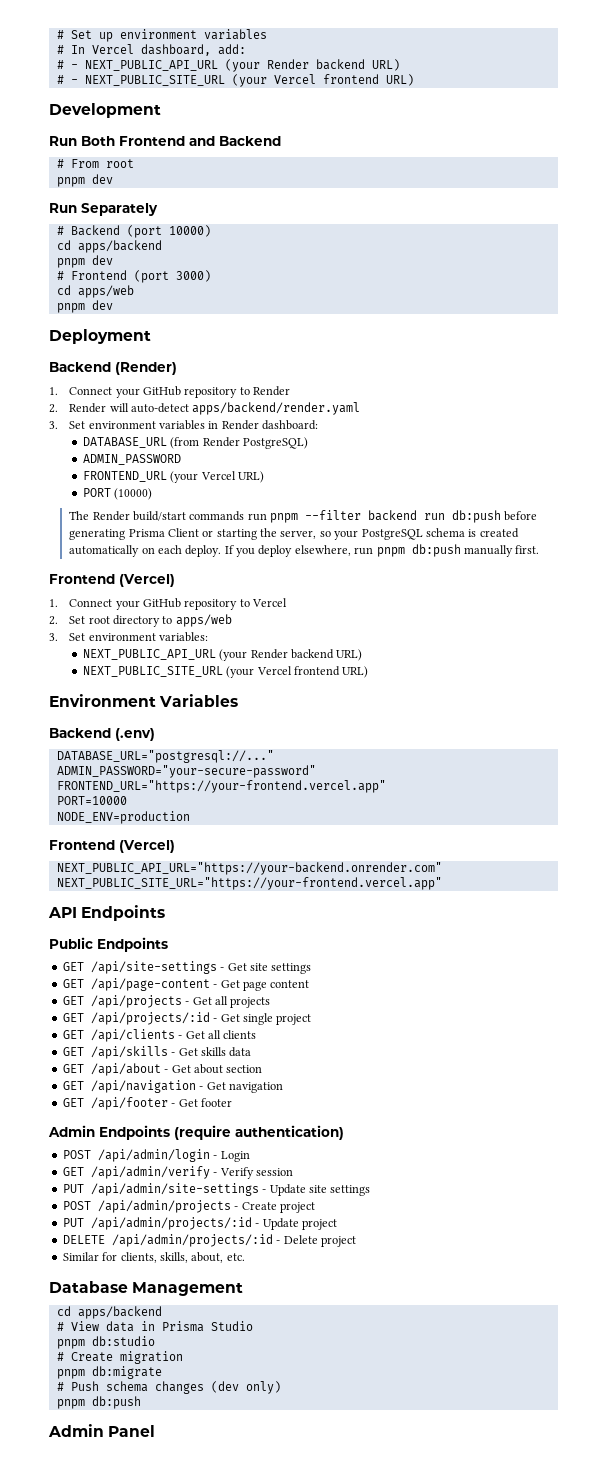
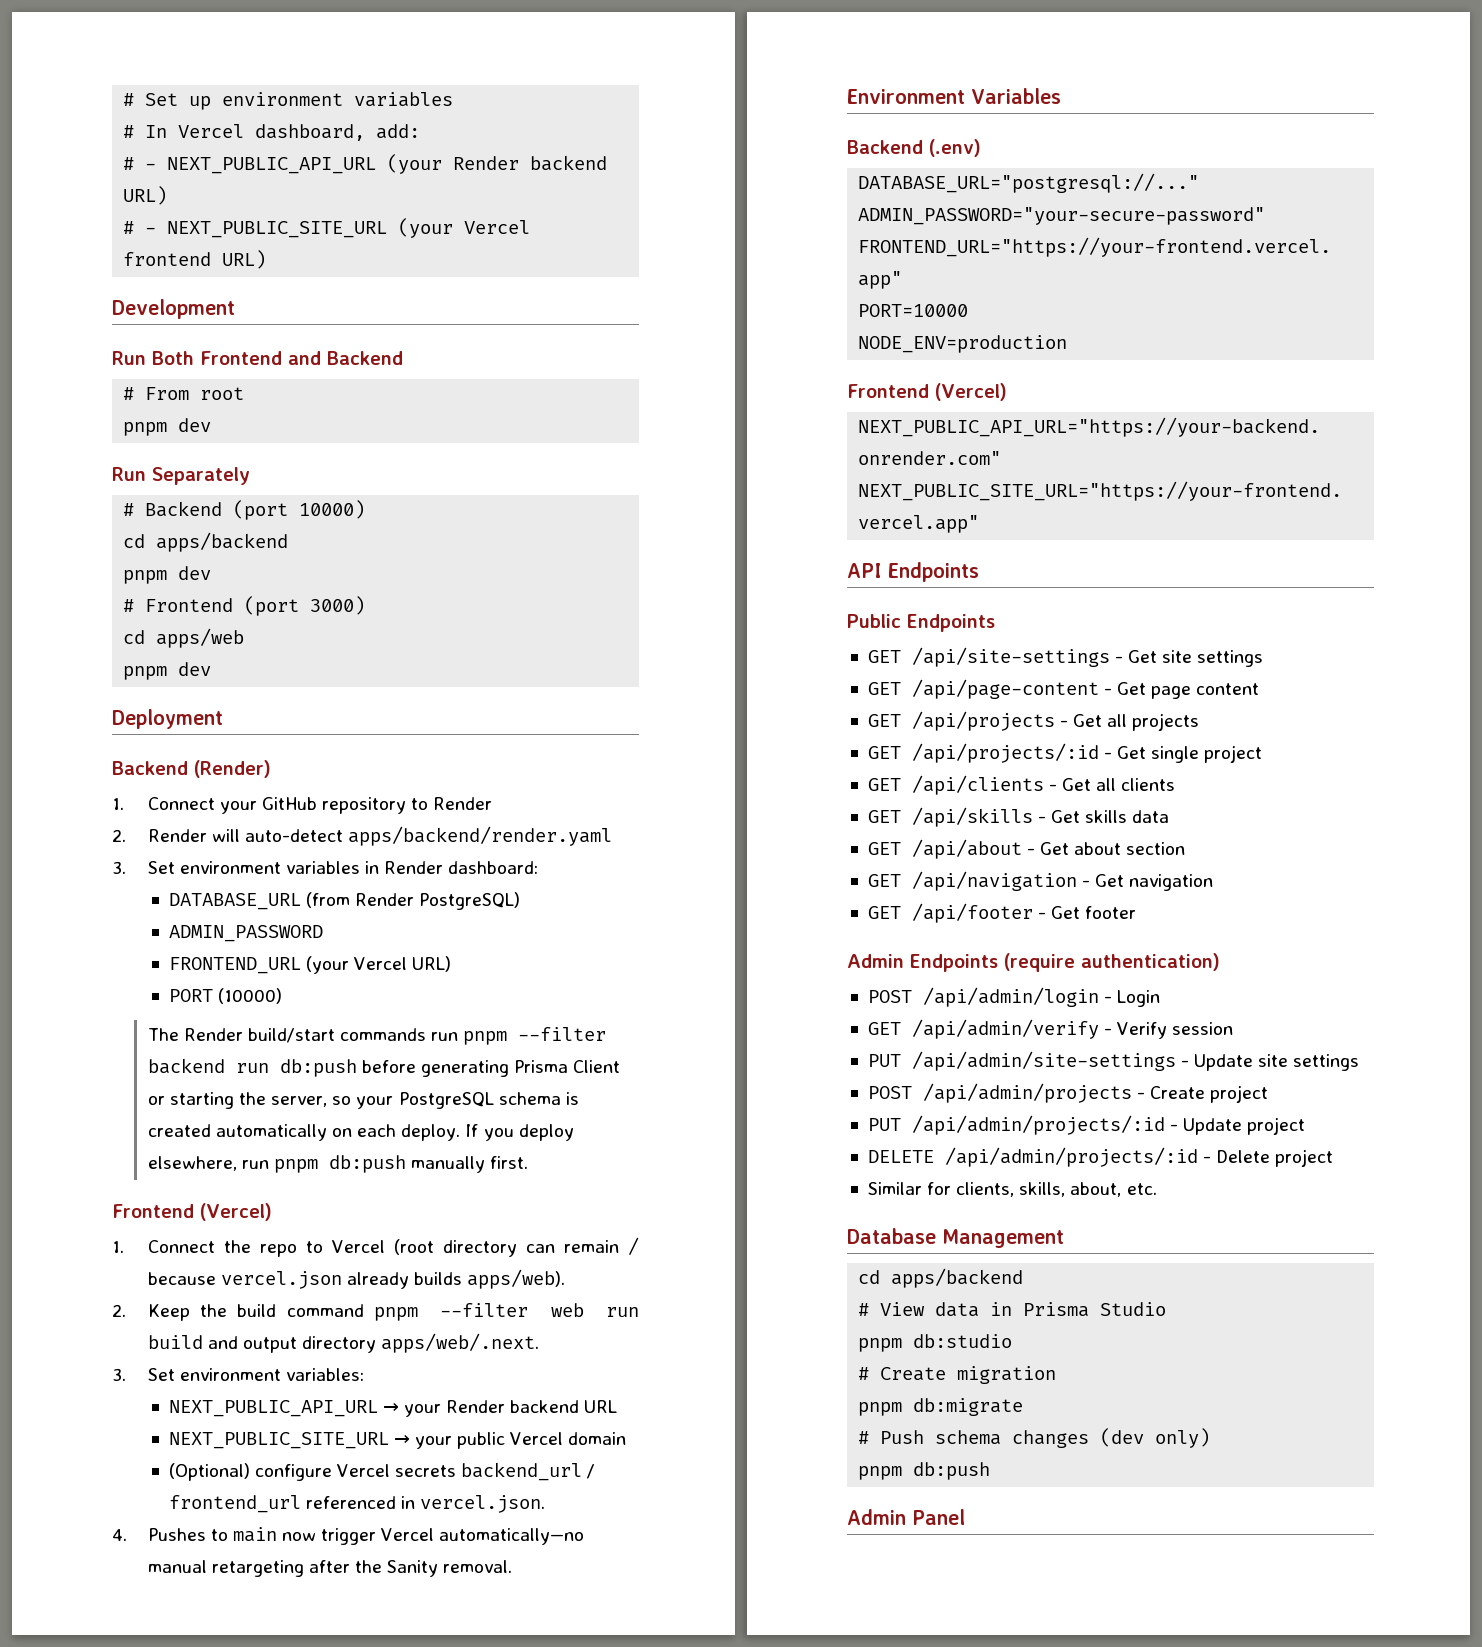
[115,598,238,610] your GitHub repository -> [223,1240,297,1257] the repo
[49,614,232,627] // 2. Set root directory to apps/web -> [393,1237,639,1257] [147,1269,566,1289] [112,1303,639,1321] [147,1333,540,1353] (root directory can remain / because vercel.json already builds apps/web). // 2. Keep the build command pnpm --filter web run build and output directory apps/web/.next.
[219,649,363,661] [82,666,369,678] (your Render backend URL) // NEXT_PUBLIC_SITE_URL (your Vercel frontend URL) -> [382,1400,618,1417] [168,1432,627,1449] [168,1462,596,1481] [168,1495,546,1513] [112,1527,585,1545] [147,1560,513,1577] → your Render backend URL // NEXT_PUBLIC_SITE_URL → your public Vercel domain // (Optional) configure Vercel secrets backend_url / frontend_url referenced in vercel.json. // 4. Pushes to main now trigger Vercel automatically—no manual retargeting after the Sanity removal.

